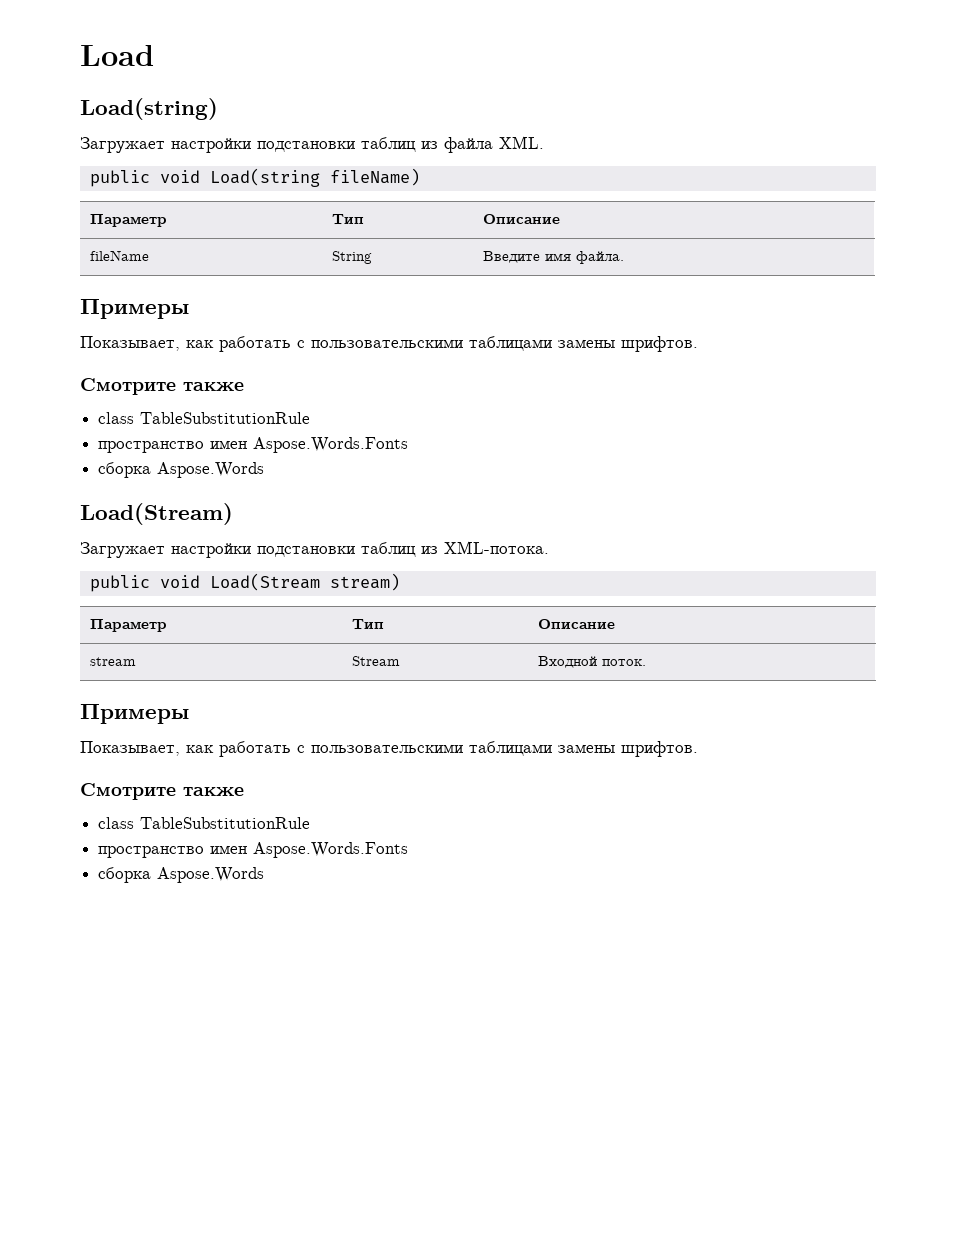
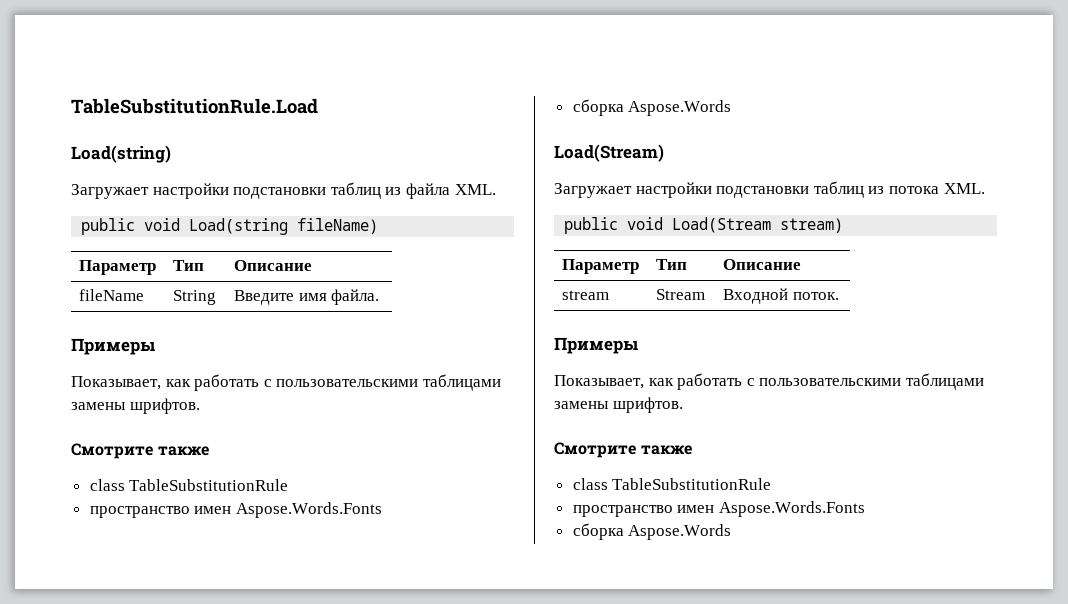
[80,45,154,66] Load -> [71,98,318,114] TableSubstitutionRule.Load
[444,541,549,554] XML-потока. -> [888,183,985,194] потока XML.

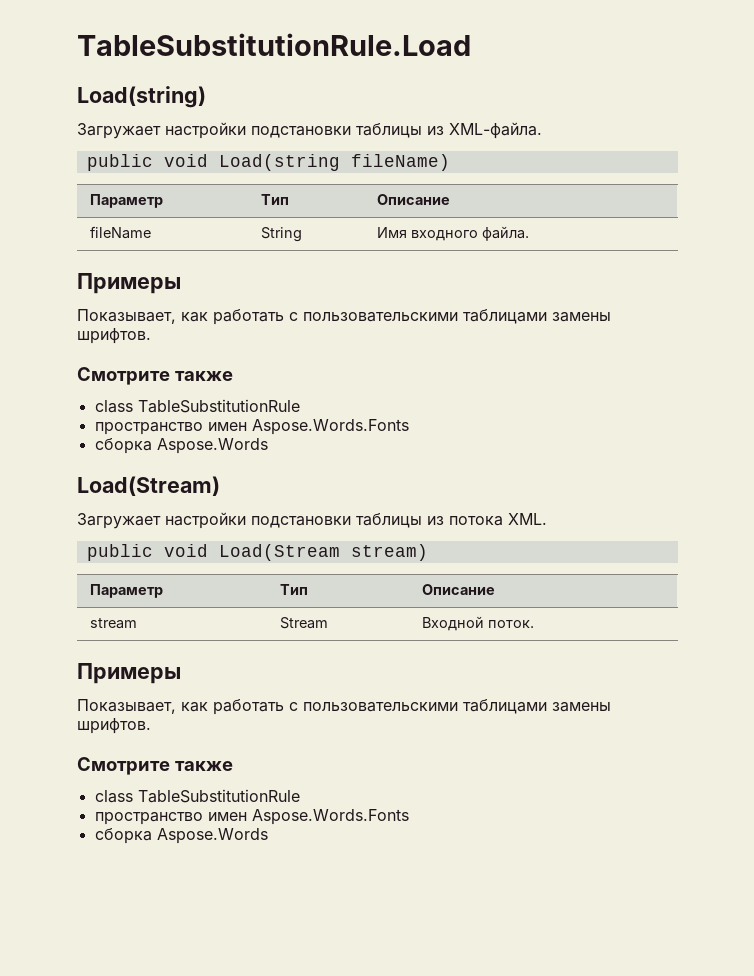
[330,182,496,199] таблиц из файла XML. -> [356,122,542,139] таблицы из XML-файла.
[234,290,327,305] Введите имя -> [376,227,478,241] Имя входного
[813,181,864,198] таблиц -> [356,513,422,528] таблицы

